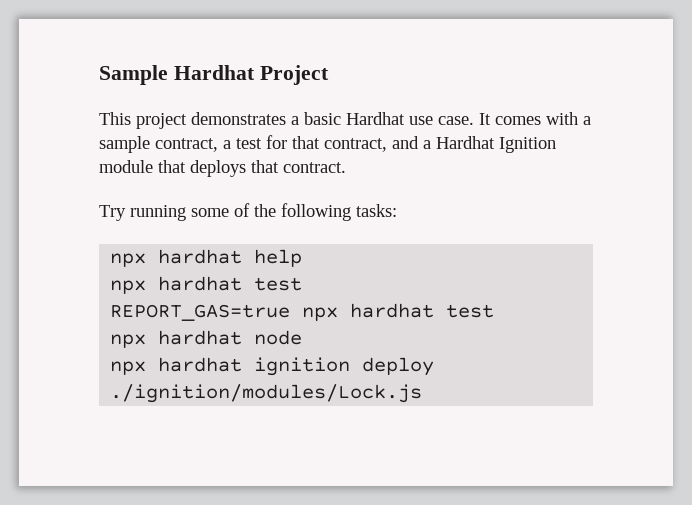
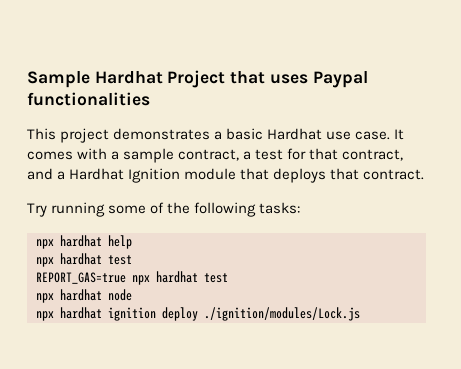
(329, 75) none -> [230,71,368,88] [27,92,150,106] that uses Paypal functionalities

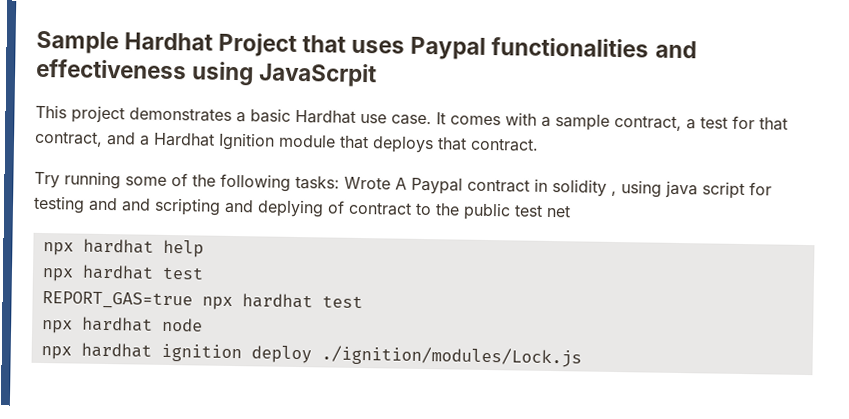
(150, 99) none -> [654,40,697,59] [36,58,378,88] and effectiveness using JavaScrpit
(301, 208) none -> [344,176,772,200] [33,195,571,221] Wrote A Paypal contract in solidity , using java script for testing and and scripting and deplying of contract to the public test net

